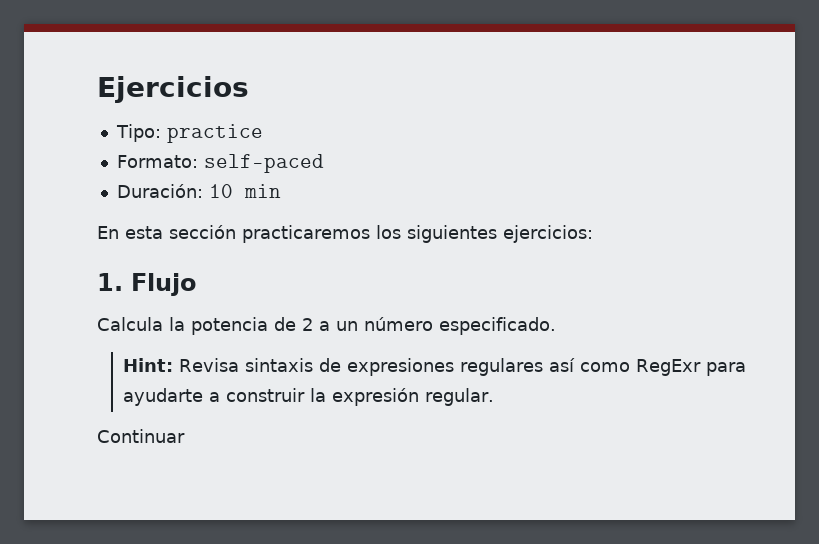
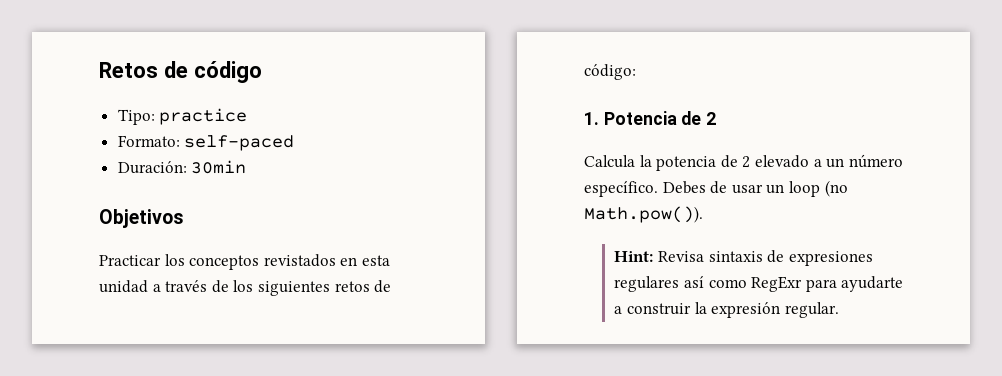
[97,76,249,103] Ejercicios -> [99,61,262,83] Retos de código
[208,184,281,198] [97,225,593,243] [97,273,196,296] 10 min // En esta sección practicaremos los siguientes ejercicios: // 1. Flujo -> [191,160,247,174] [99,209,184,228] [99,254,390,270] [99,280,392,296] [584,64,636,80] [584,111,717,125] 30min // Objetivos // Practicar los conceptos revistados en esta unidad a través de los siguientes retos de código: // 1. Potencia de 2
(313, 324) none -> [754,155,809,168] elevado
[439,317,556,335] especificado. -> [584,180,848,197] [584,206,703,223] específico. Debes de usar un loop (no Math.pow()).
[97,429,185,443] // Continuar -> (839, 310) none

